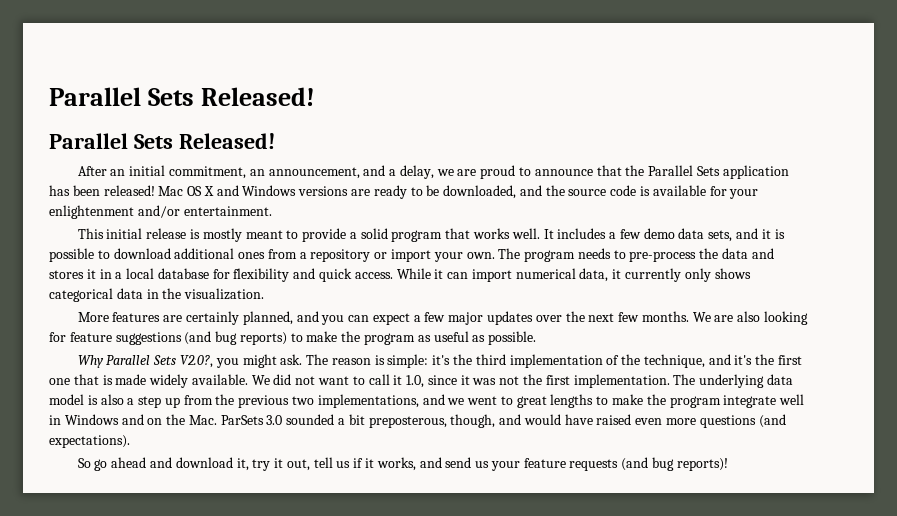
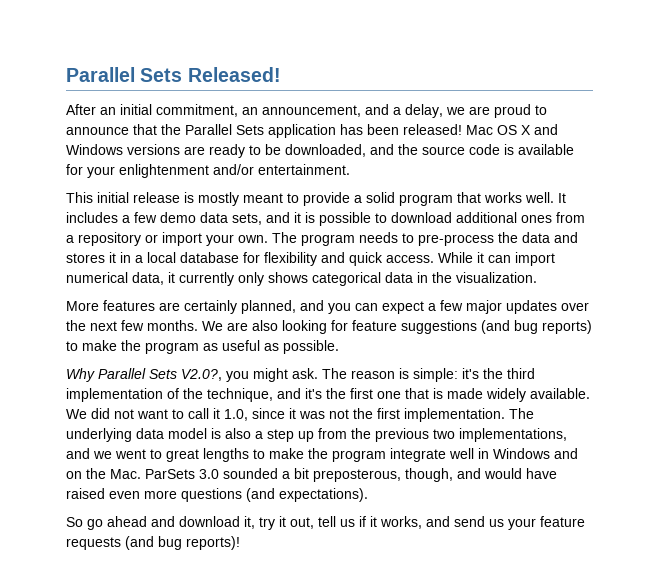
[49,87,315,106] [49,133,275,149] Parallel Sets Released! // Parallel Sets Released! -> [66,67,281,82] Parallel Sets Released!

